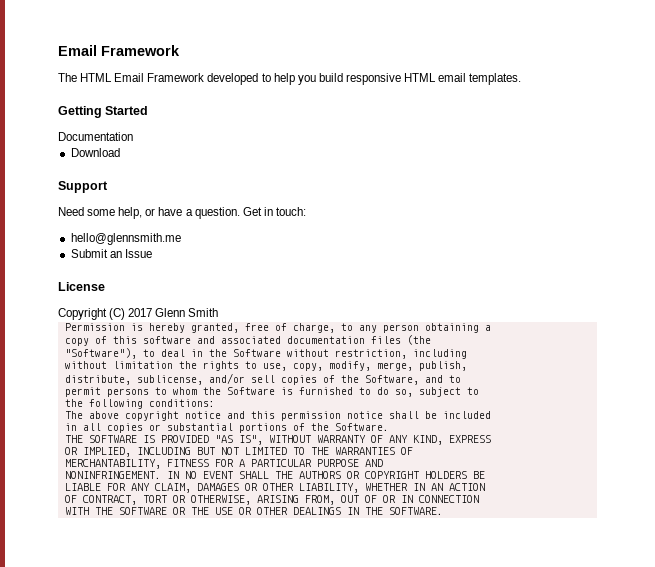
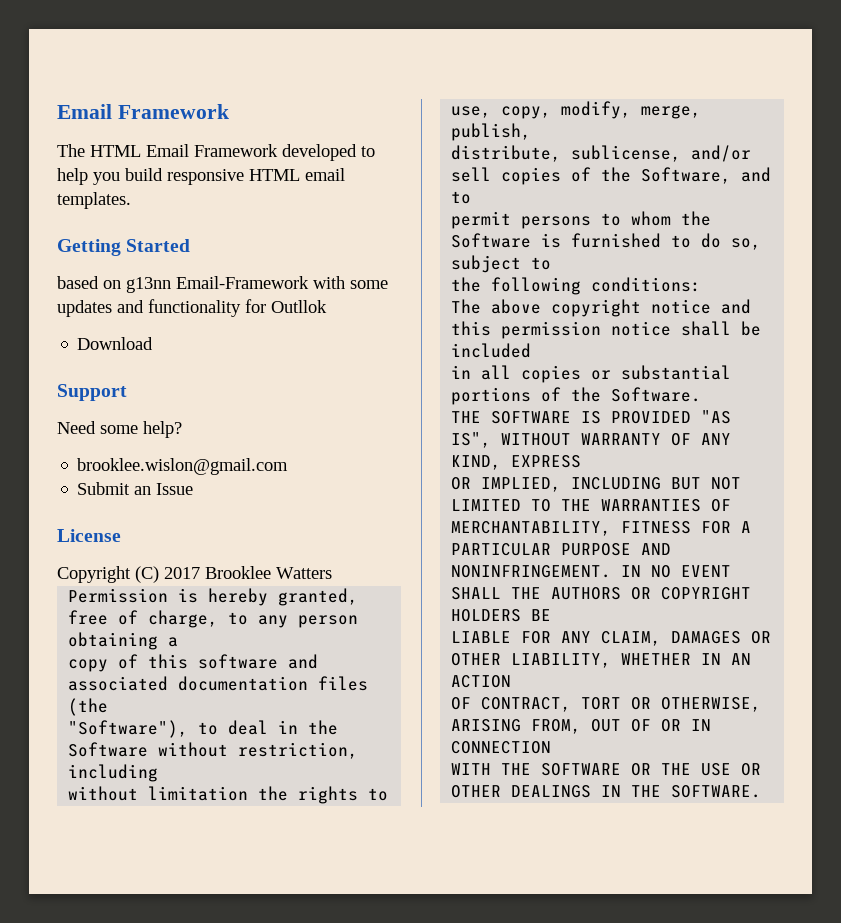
[58,132,133,141] [70,148,120,157] [58,181,108,193] [58,207,306,219] [70,233,181,245] Documentation // Download // Support // Need some help, or have a question. Get in touch: // hello@glennsmith.me -> [57,276,388,293] [57,299,327,317] [77,337,154,350] [57,384,127,401] [57,421,182,438] [77,458,289,475] based on g13nn Email-Framework with some updates and functionality for Outllok // Download // Support // Need some help? // brooklee.wislon@gmail.com
[155,308,219,317] Glenn Smith -> [205,566,332,579] Brooklee Watters

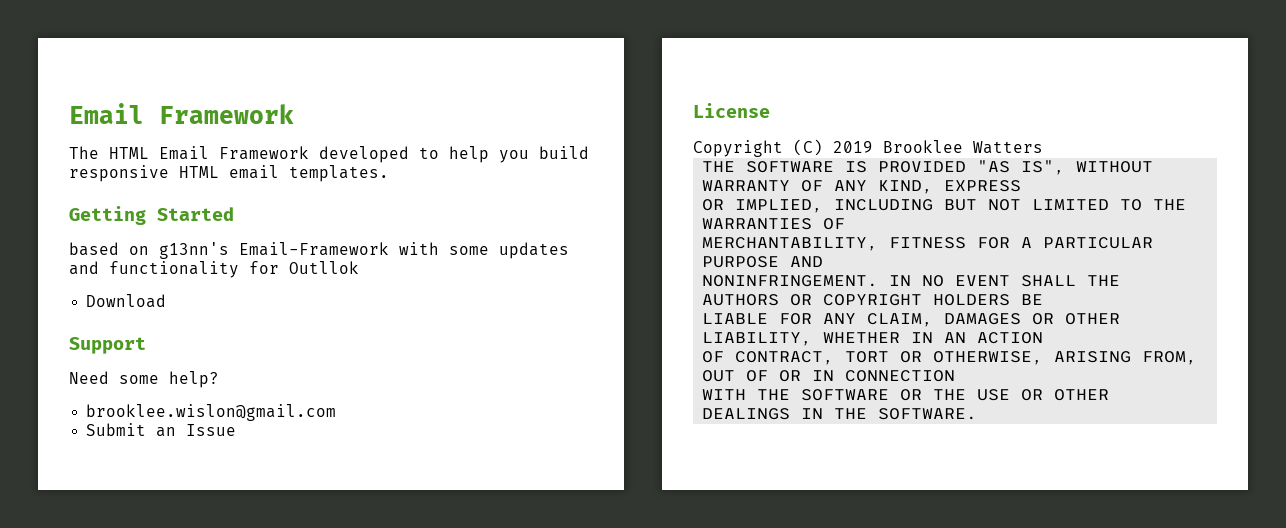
[126,277,171,293] g13nn -> [159,242,229,259] g13nn's
[164,567,200,579] 2017 -> [833,141,873,153] 2019
[68,588,359,606] [68,610,359,628] [68,632,179,650] [68,654,319,672] [68,676,369,691] [68,698,109,716] [68,720,339,738] [68,742,359,759] [68,764,159,782] [68,786,389,804] [451,101,702,119] [451,123,532,141] [451,145,752,162] [451,167,772,185] [451,191,472,204] [451,211,712,229] [451,233,762,250] [451,255,552,273] [451,277,702,295] [451,299,752,317] [451,321,762,339] [451,343,532,358] [451,365,732,383] [451,387,702,405] // Permission is hereby granted, free of charge, to any person obtaining a // copy of this software and associated documentation files (the // "Software"), to deal in the Software without restriction, including // without limitation the rights to use, copy, modify, merge, publish, // distribute, sublicense, and/or sell copies of the Software, and to // permit persons to whom the Software is furnished to do so, subject to // the following conditions: // The above copyright notice and this permission notice shall be included // in all copies or substantial portions of the Software. -> (1043, 147) none

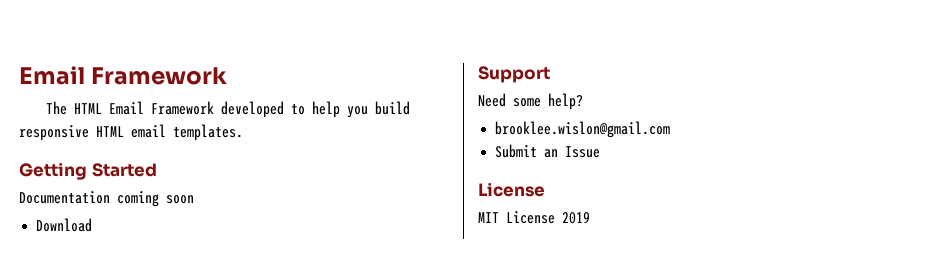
[69,242,569,259] [69,261,359,278] based on g13nn's Email-Framework with some updates and functionality for Outllok -> [19,191,194,207] Documentation coming soon
[693,139,1043,157] [702,160,1154,175] [702,180,1022,194] [702,199,1187,213] [702,218,846,230] [702,237,1154,251] [702,256,824,268] [702,275,1121,287] [702,294,1044,306] [702,313,1121,327] [702,332,1044,346] [702,351,1198,365] [702,370,956,382] [702,389,1110,401] [702,408,978,420] Copyright (C) 2019 Brooklee Watters // THE SOFTWARE IS PROVIDED "AS IS", WITHOUT WARRANTY OF ANY KIND, EXPRESS // OR IMPLIED, INCLUDING BUT NOT LIMITED TO THE WARRANTIES OF // MERCHANTABILITY, FITNESS FOR A PARTICULAR PURPOSE AND // NONINFRINGEMENT. IN NO EVENT SHALL THE AUTHORS OR COPYRIGHT HOLDERS BE // LIABLE FOR ANY CLAIM, DAMAGES OR OTHER LIABILITY, WHETHER IN AN ACTION // OF CONTRACT, TORT OR OTHERWISE, ARISING FROM, OUT OF OR IN CONNECTION // WITH THE SOFTWARE OR THE USE OR OTHER DEALINGS IN THE SOFTWARE. -> [478,211,590,224] MIT License 2019

